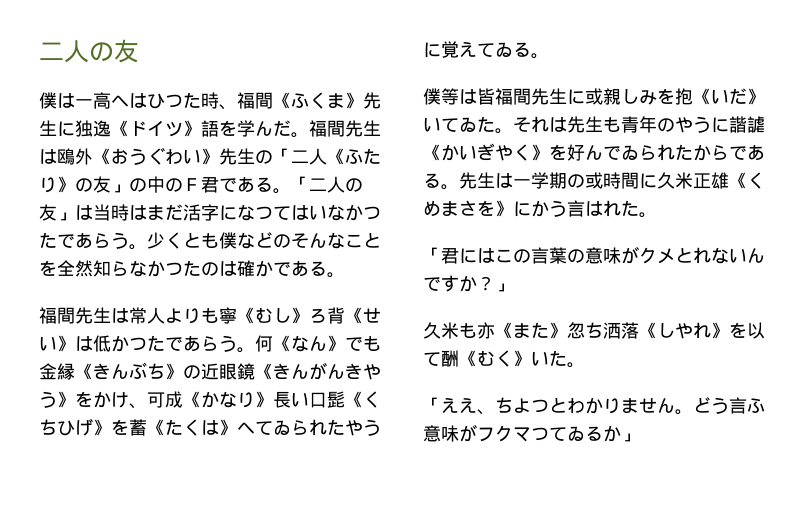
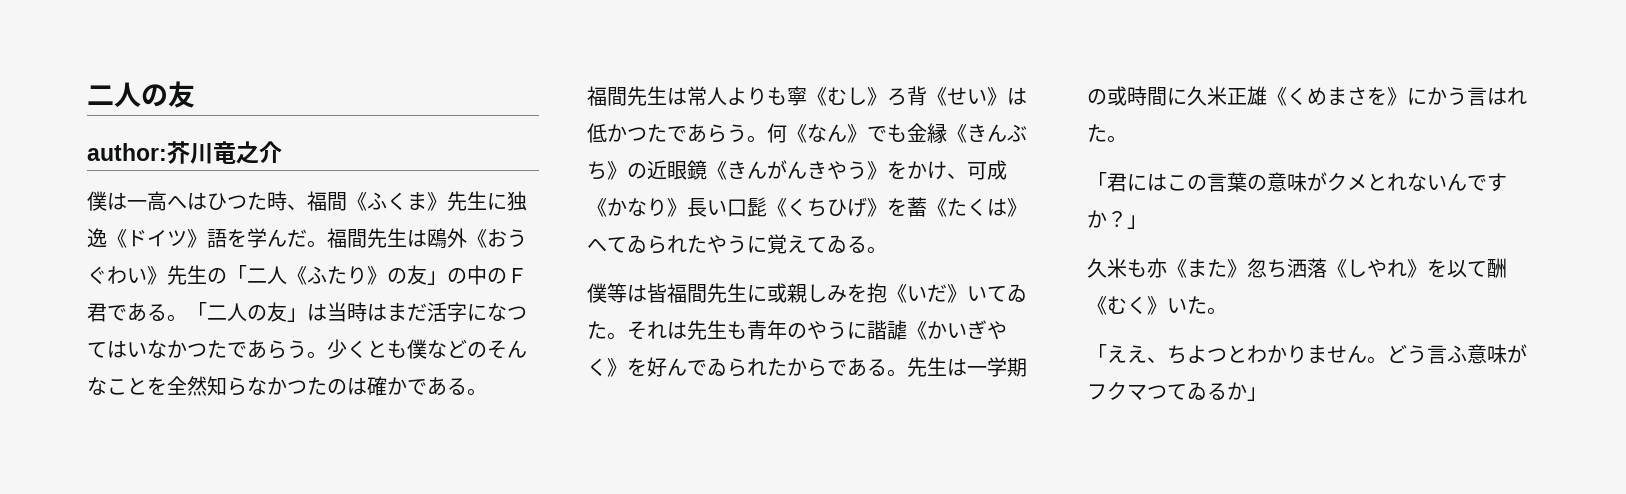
[39,39,139,63] 二人の友 -> [87,81,195,108] [87,141,282,164] 二人の友 // author:芥川竜之介

